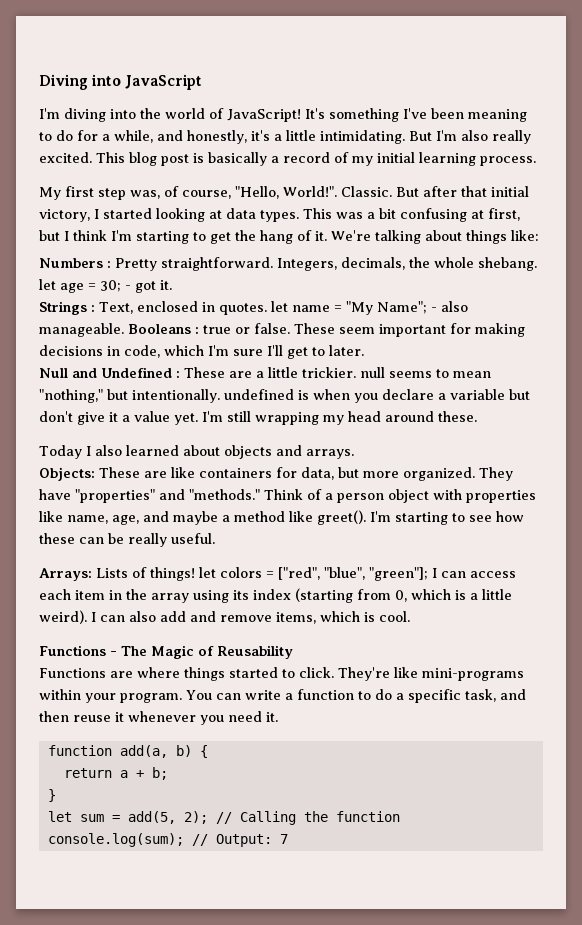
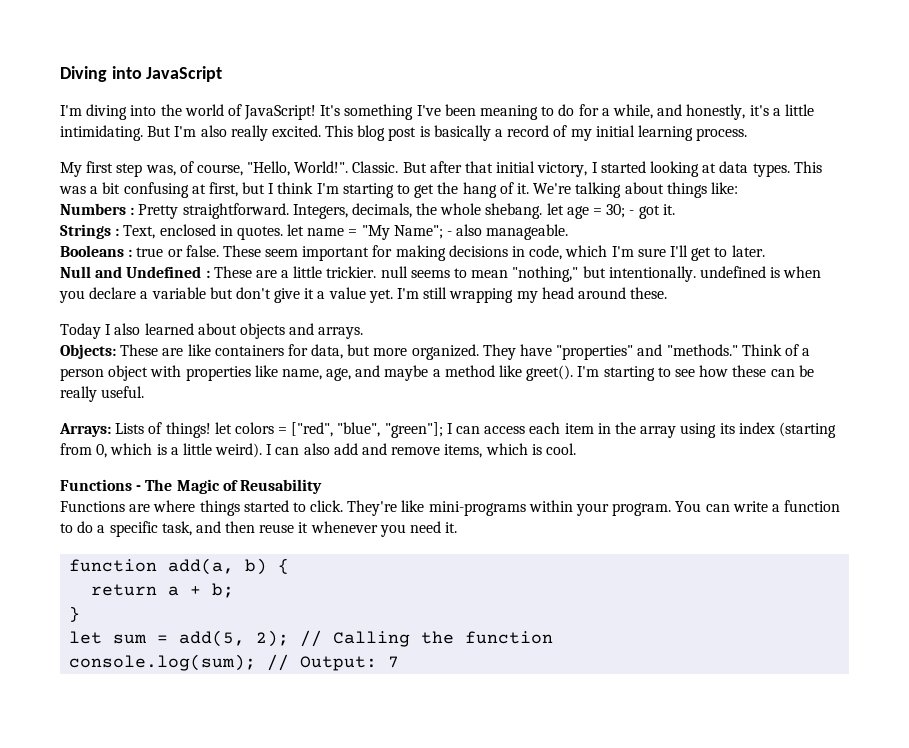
(124, 330) none -> (569, 232) //

